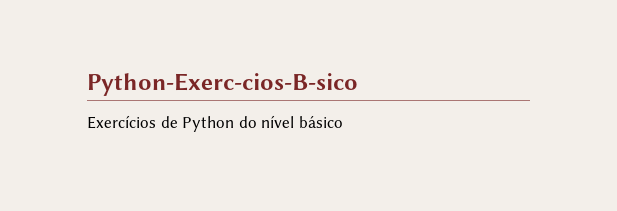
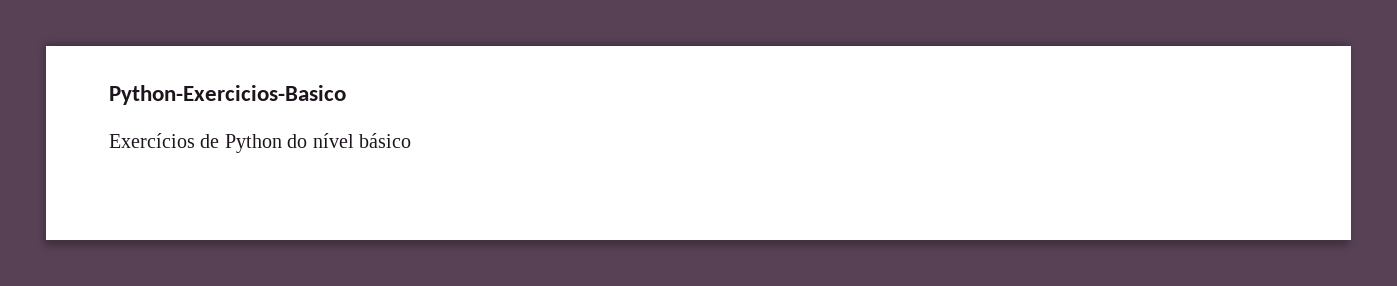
[87,73,358,96] Python-Exerc-cios-B-sico -> [109,85,346,105] Python-Exercicios-Basico

